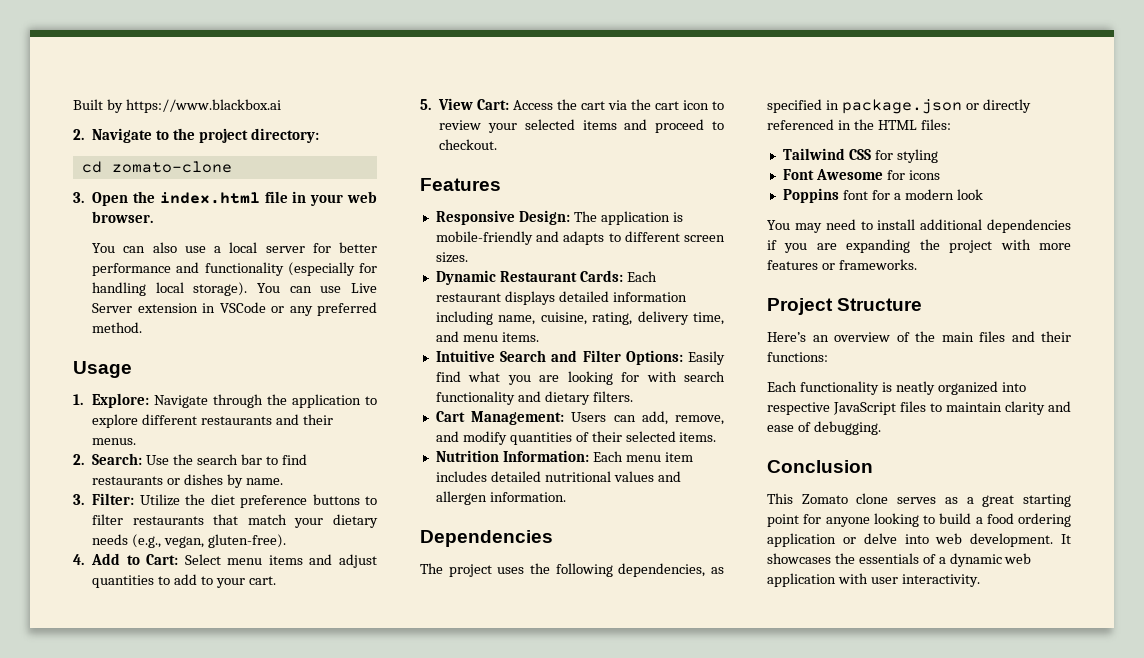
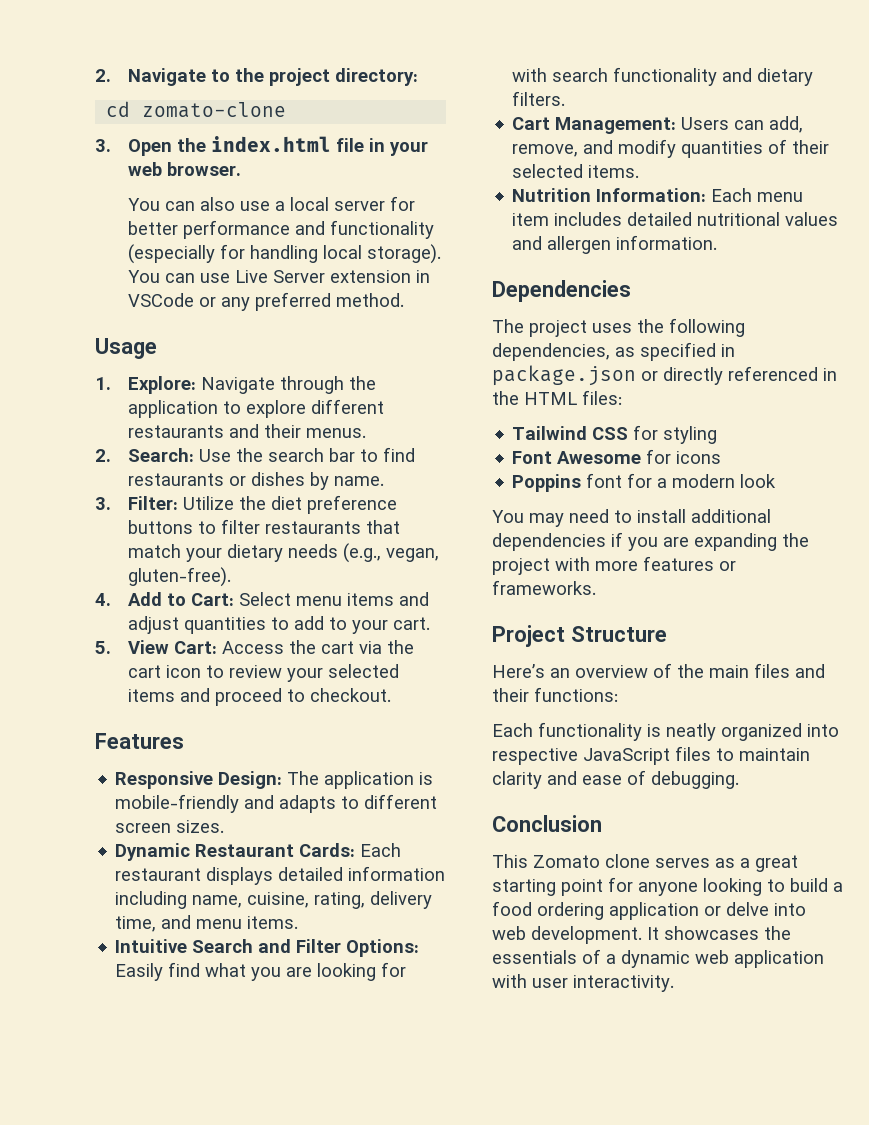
[73,99,281,113] Built by https://www.blackbox.ai // -> (95, 75) none

